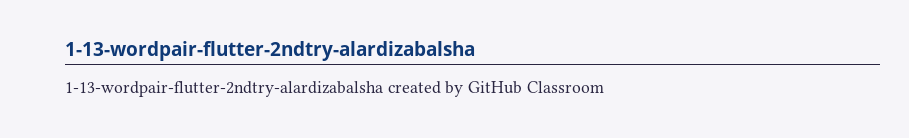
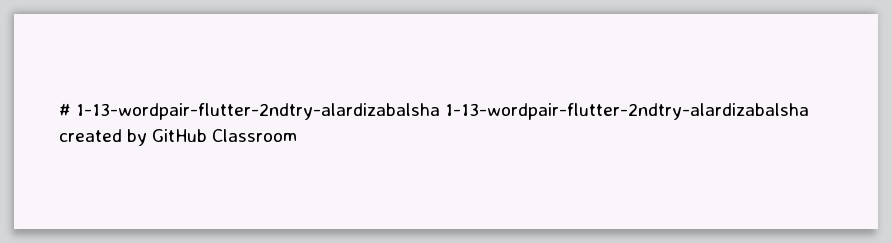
[65,41,475,61] 1-13-wordpair-flutter-2ndtry-alardizabalsha // -> [59,103,441,120] # 1-13-wordpair-flutter-2ndtry-alardizabalsha

